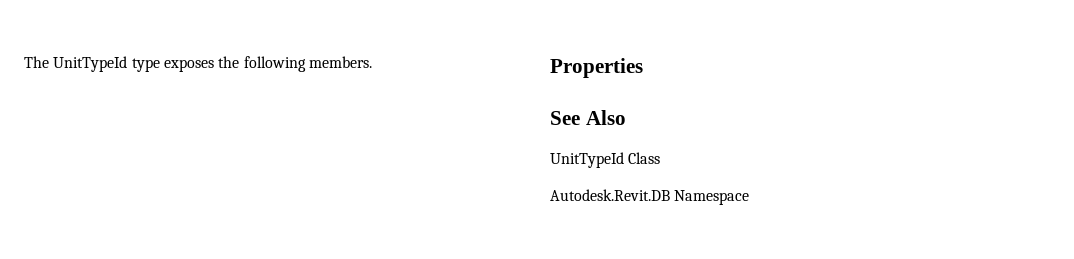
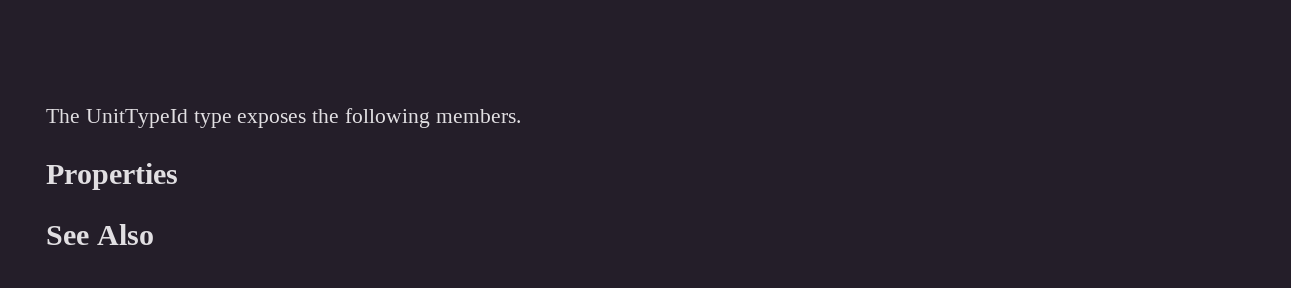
[550,152,661,168] [550,189,750,205] // UnitTypeId Class // Autodesk.Revit.DB Namespace -> (155, 234) none

